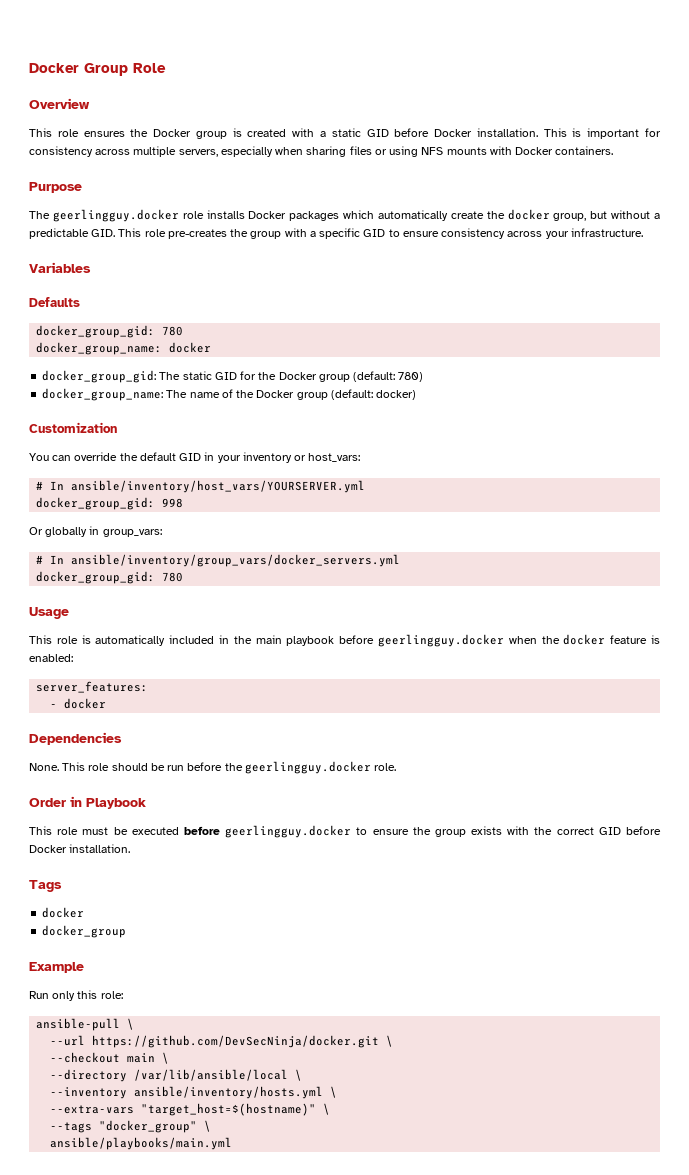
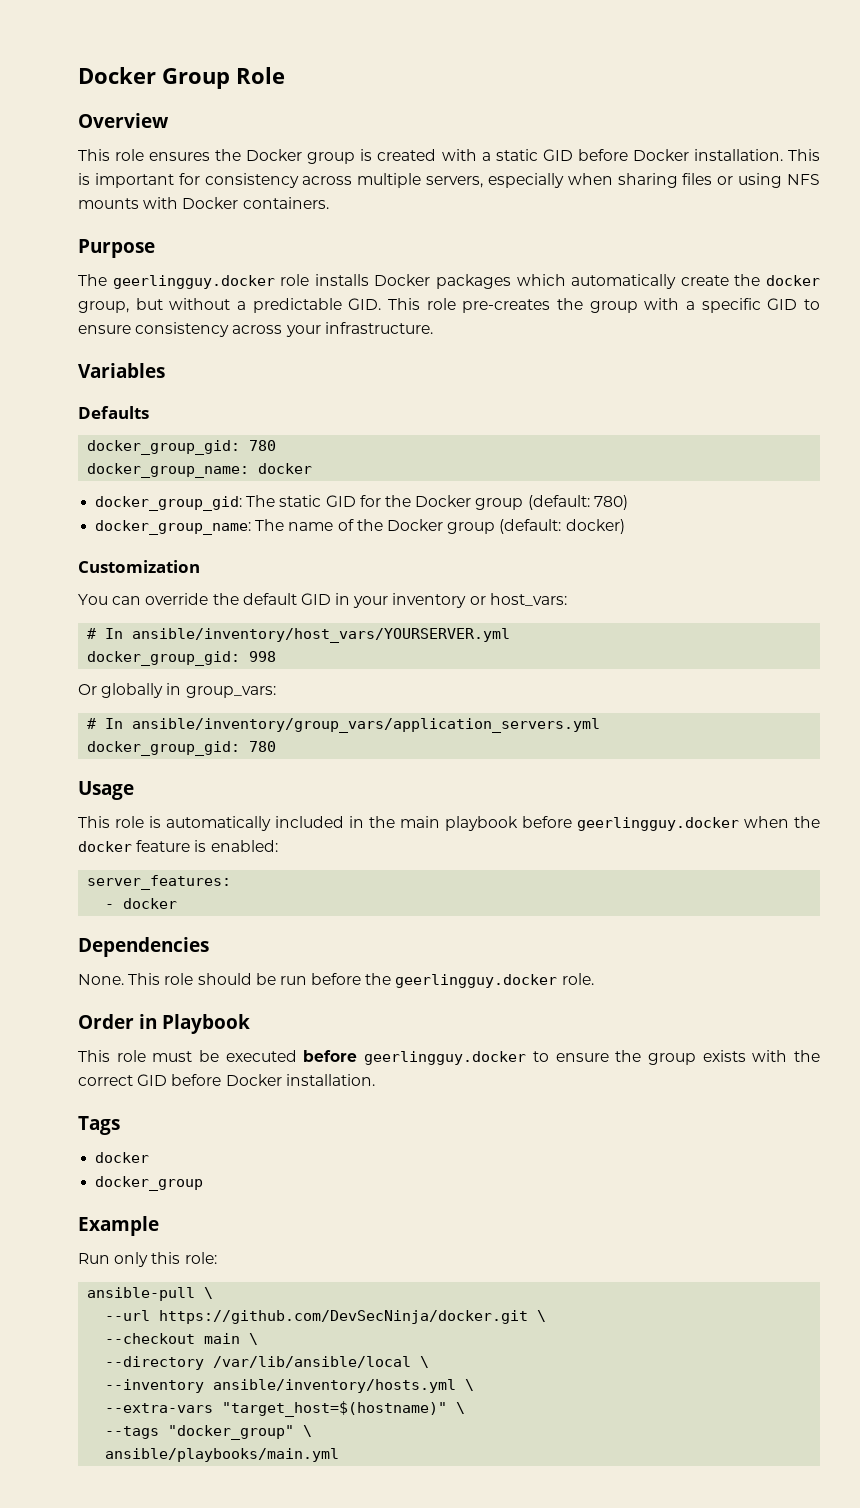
[71,554,401,567] ansible/inventory/group_vars/docker_servers.yml -> [132,718,601,733] ansible/inventory/group_vars/application_servers.yml

